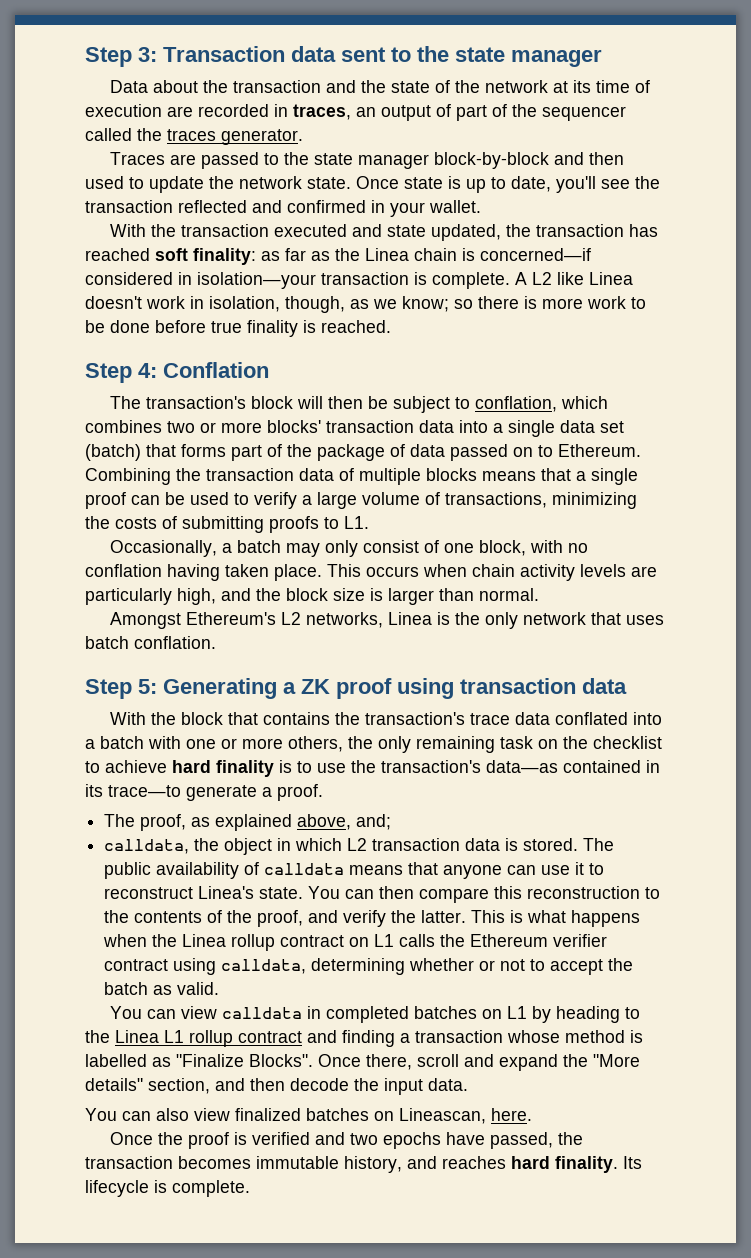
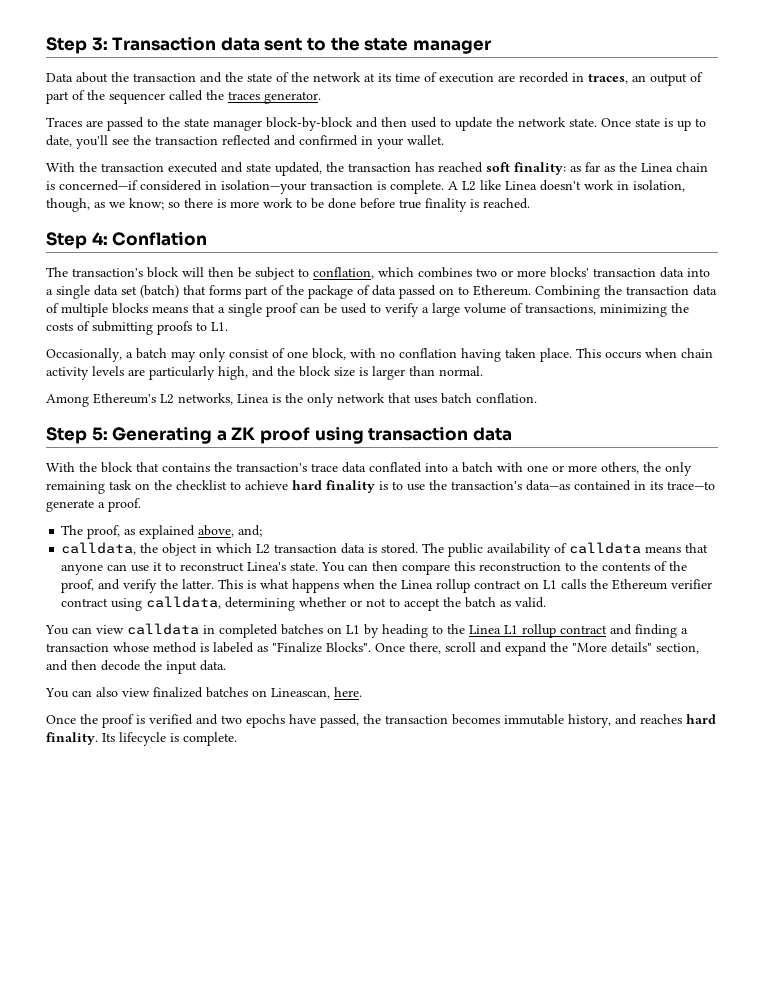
[110,612,182,629] Amongst -> [46,394,89,407] Among
[85,1054,147,1067] labelled -> [213,642,254,653] labeled

